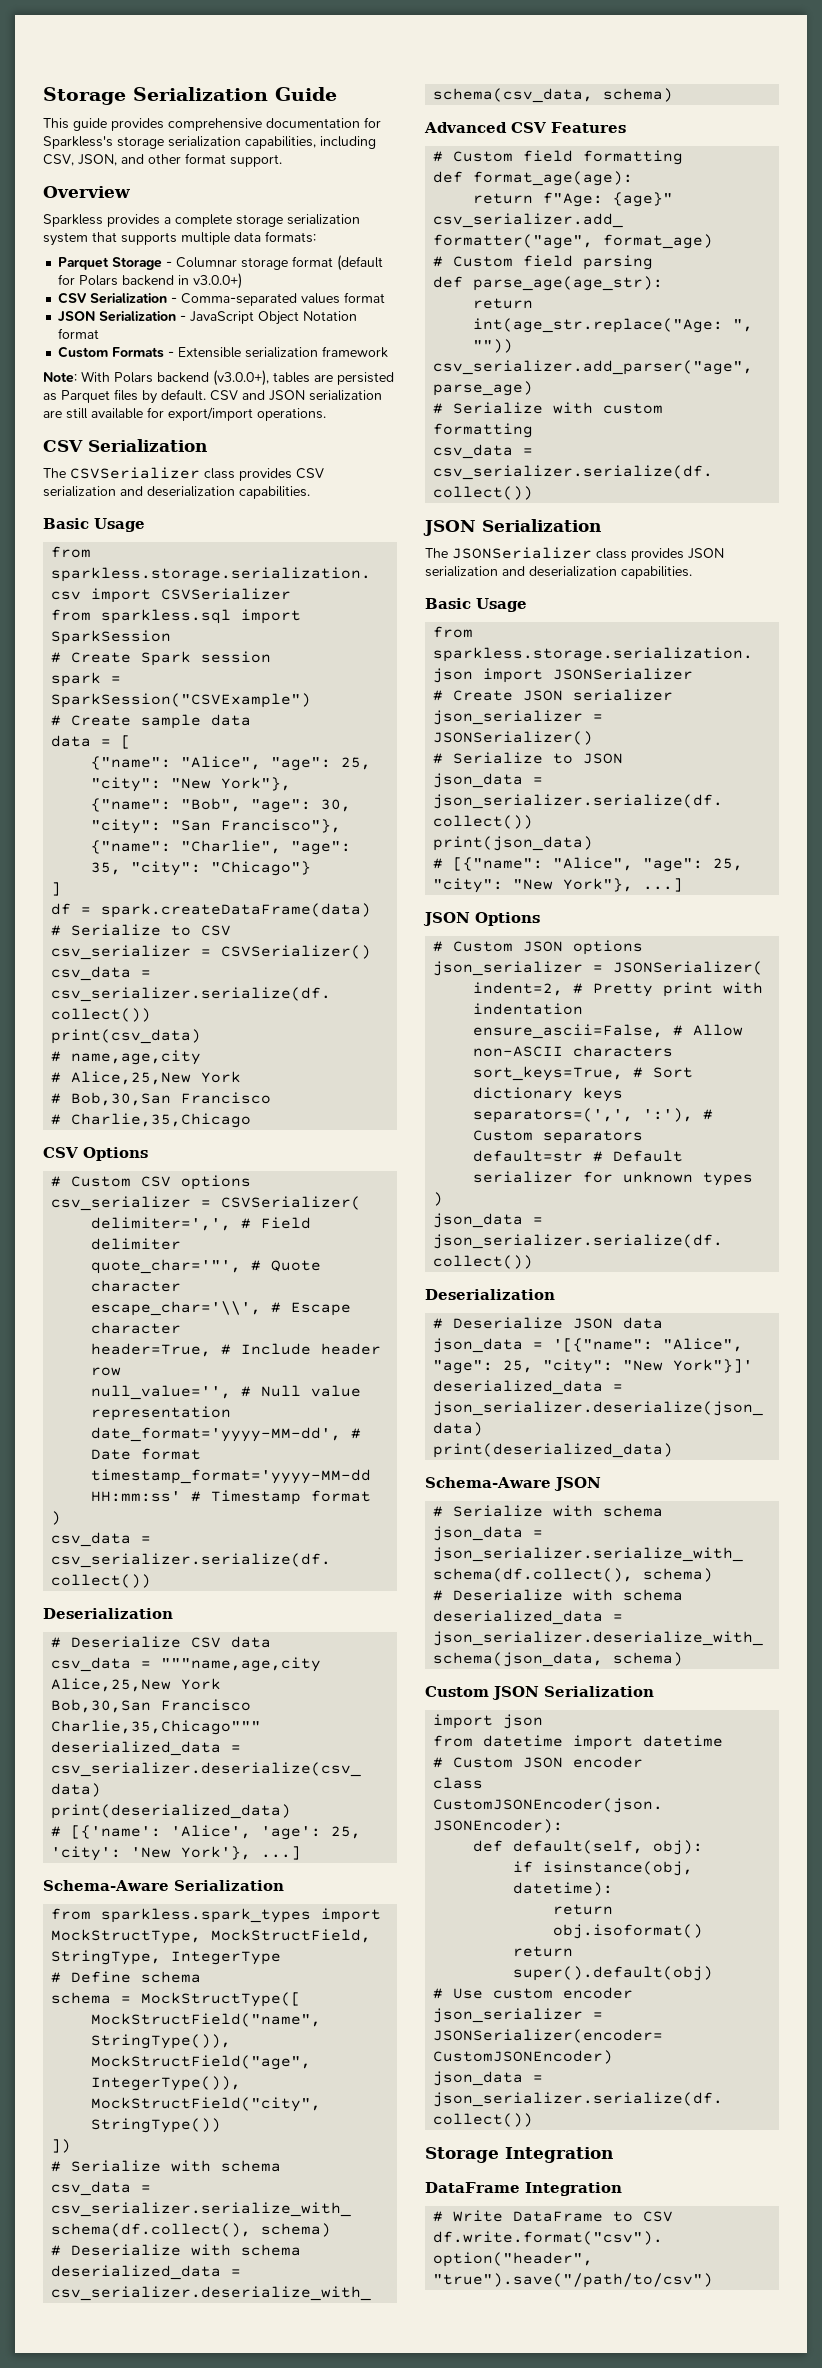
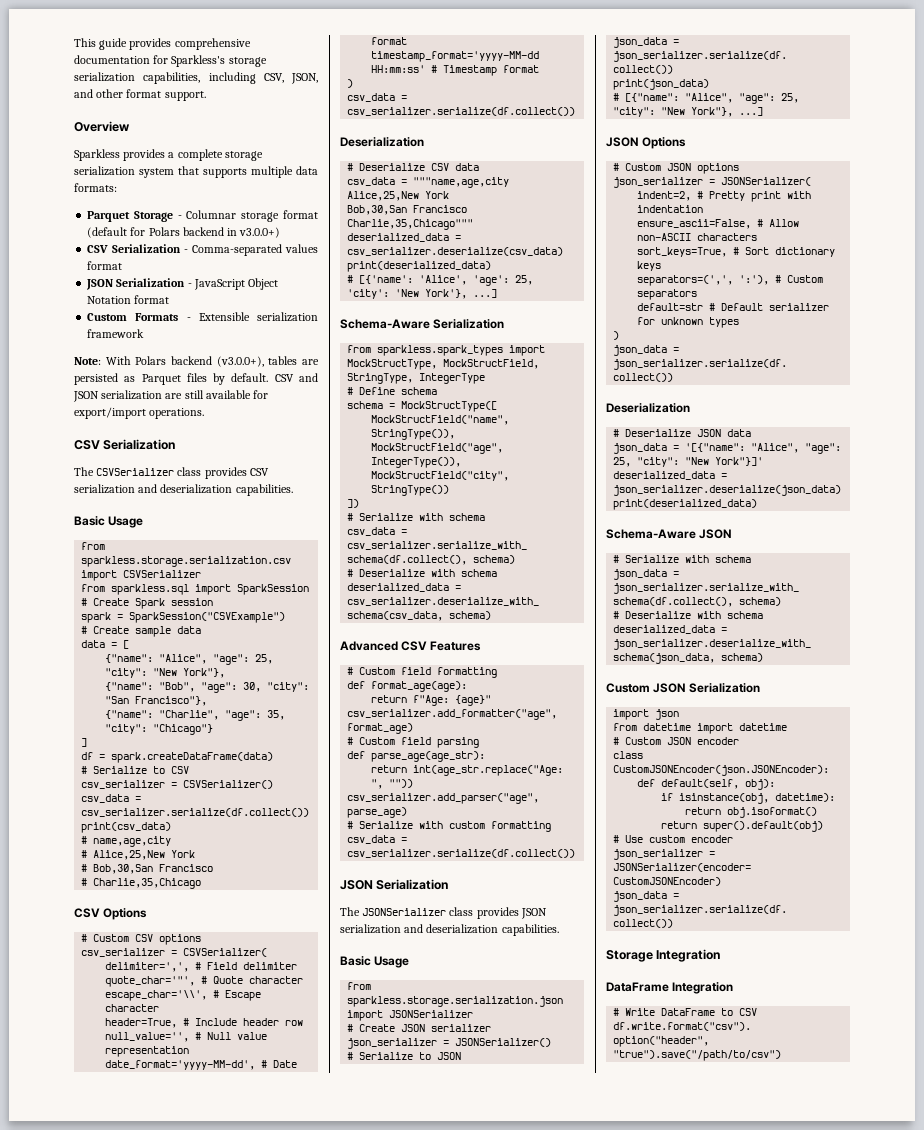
[43,87,337,105] Storage Serialization Guide // -> (74, 42) none

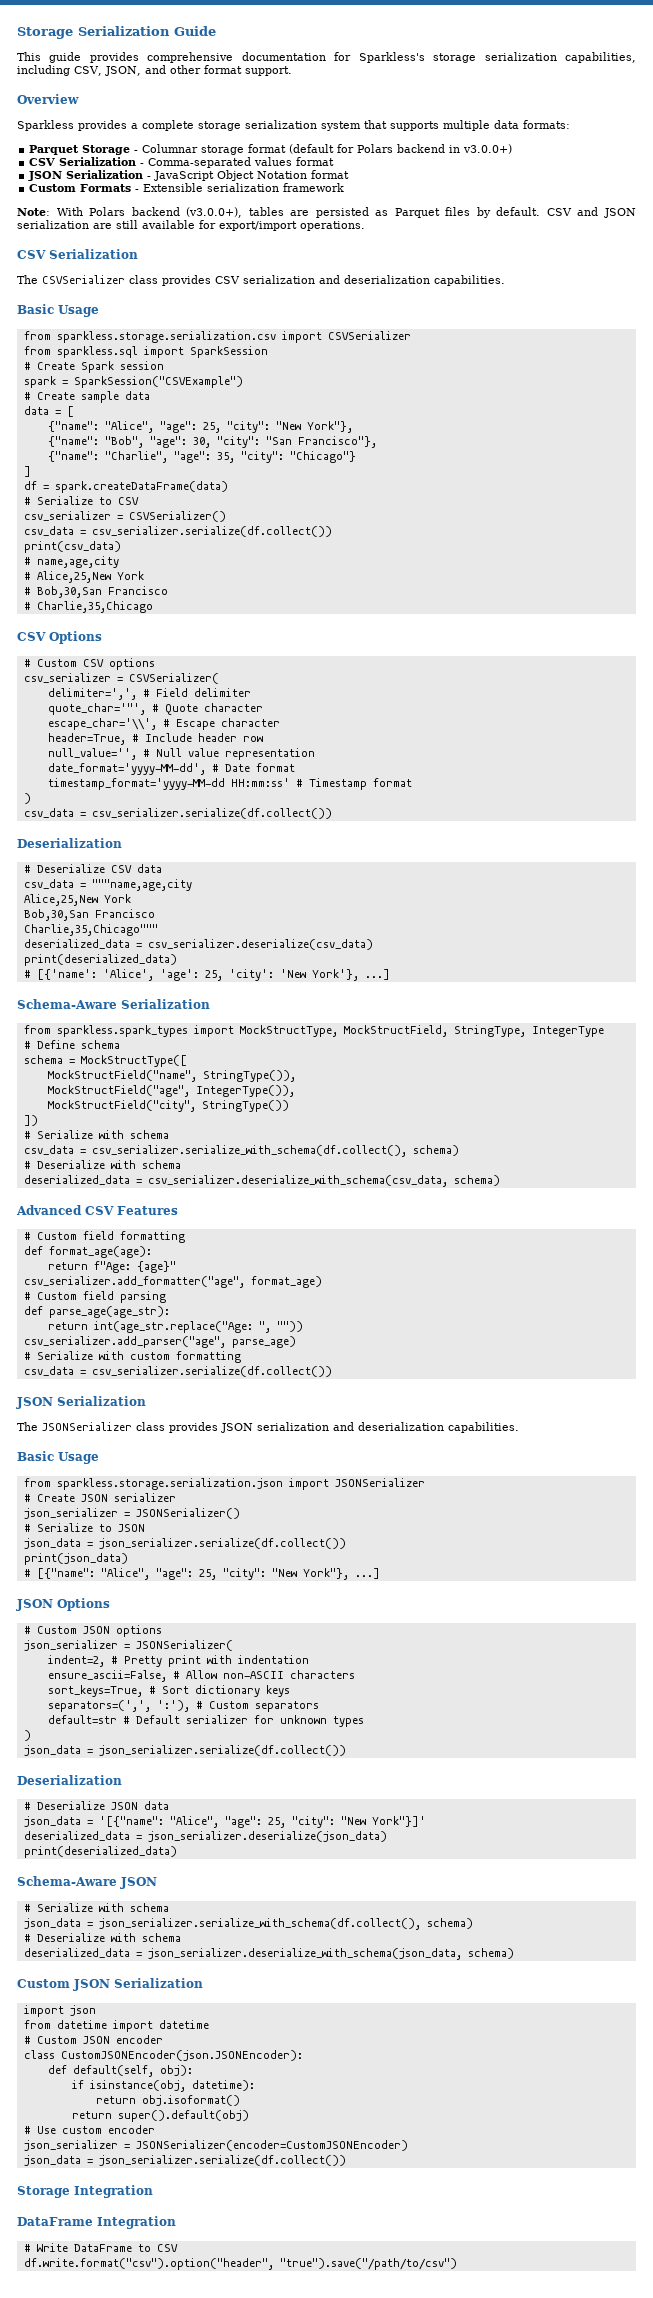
(74, 42) none -> [17,26,216,39] Storage Serialization Guide //

